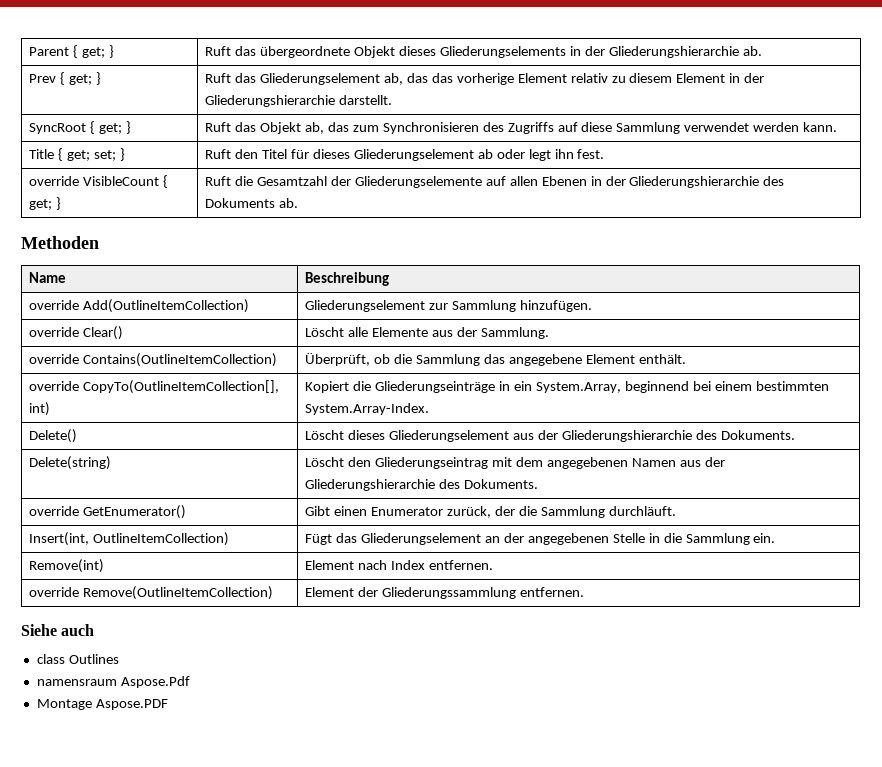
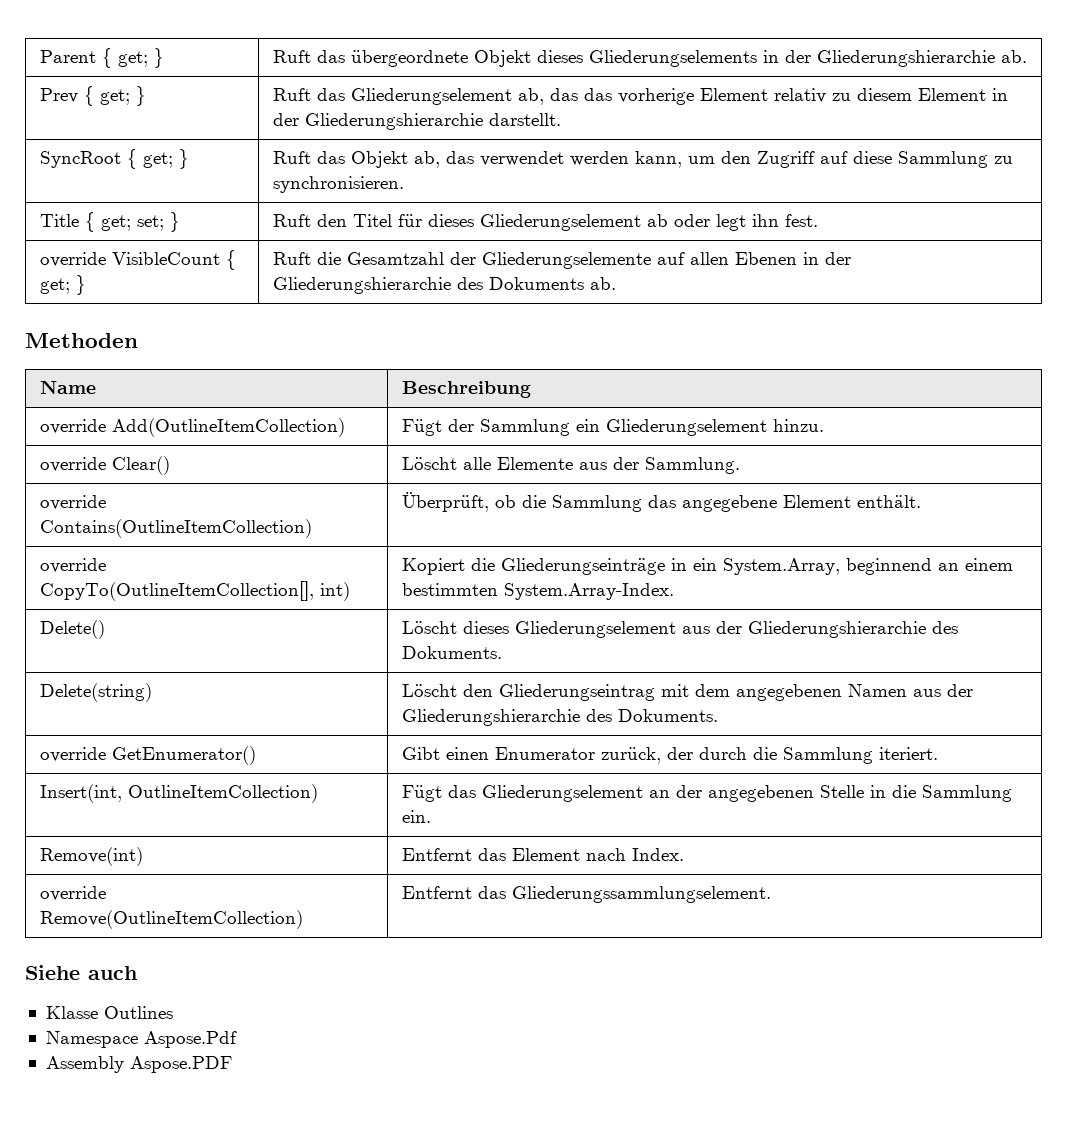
[352,122,838,134] zum Synchronisieren des Zugriffs auf diese Sammlung verwendet werden kann. -> [479,151,1013,168] [272,176,404,193] verwendet werden kann, um den Zugriff auf diese Sammlung zu synchronisieren.
[305,300,593,312] Gliederungselement zur Sammlung hinzufügen. -> [401,419,824,436] Fügt der Sammlung ein Gliederungselement hinzu.
[692,381,711,391] bei -> [937,563,959,571] an
[518,506,676,518] die Sammlung durchläuft. -> [698,747,938,764] durch die Sammlung iteriert.
[305,560,494,570] [29,586,274,600] [305,587,585,599] Element nach Index entfernen. // override Remove(OutlineItemCollection) | Element der Gliederungssammlung entfernen. -> [401,848,684,861] [39,886,106,901] [39,910,303,929] [401,886,771,903] Entfernt das Element nach Index. // override Remove(OutlineItemCollection) | Entfernt das Gliederungssammlungselement.
[36,654,65,664] class -> [45,1006,98,1019] Klasse
[36,679,117,686] namensraum -> [45,1031,138,1048] Namespace
[36,699,92,710] Montage -> [45,1056,124,1073] Assembly

